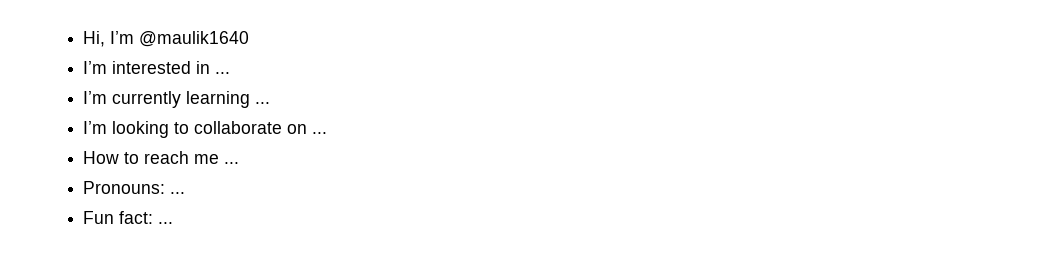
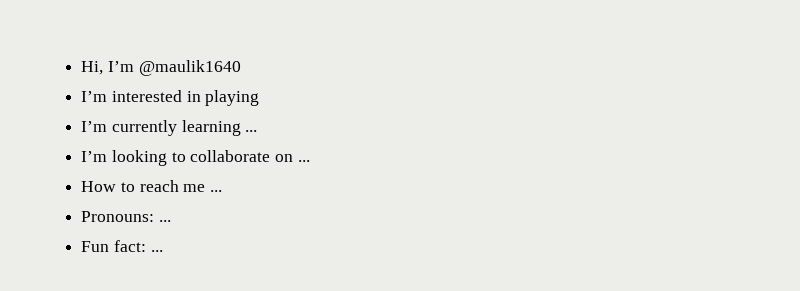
[215,72,231,74] ... -> [205,90,260,106] playing

